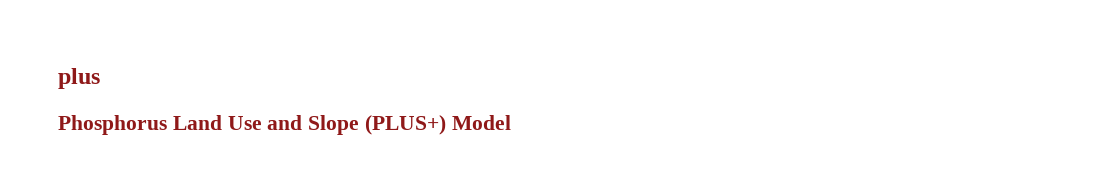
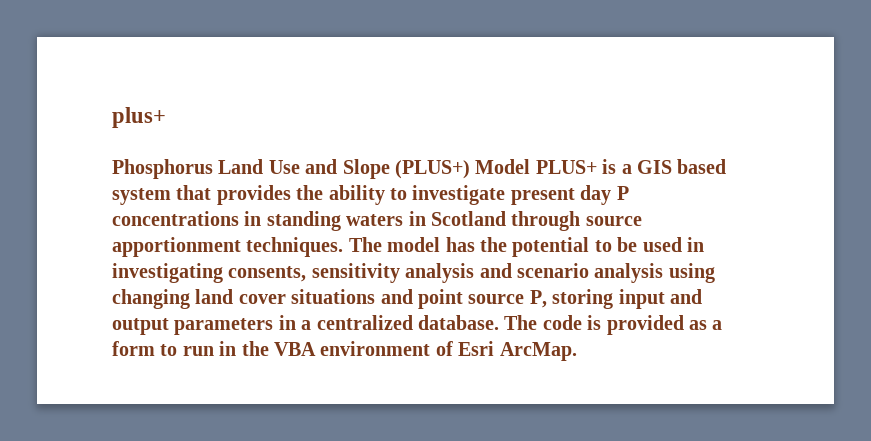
[58,68,100,89] plus -> [112,107,166,128] plus+
(511, 122) none -> [535,159,727,174] [112,185,629,205] [112,211,642,231] [112,237,704,257] [112,263,715,283] [112,289,702,309] [112,315,723,335] [112,341,577,361] PLUS+ is a GIS based system that provides the ability to investigate present day P concentrations in standing waters in Scotland through source apportionment techniques. The model has the potential to be used in investigating consents, sensitivity analysis and scenario analysis using changing land cover situations and point source P, storing input and output parameters in a centralized database. The code is provided as a form to run in the VBA environment of Esri ArcMap.

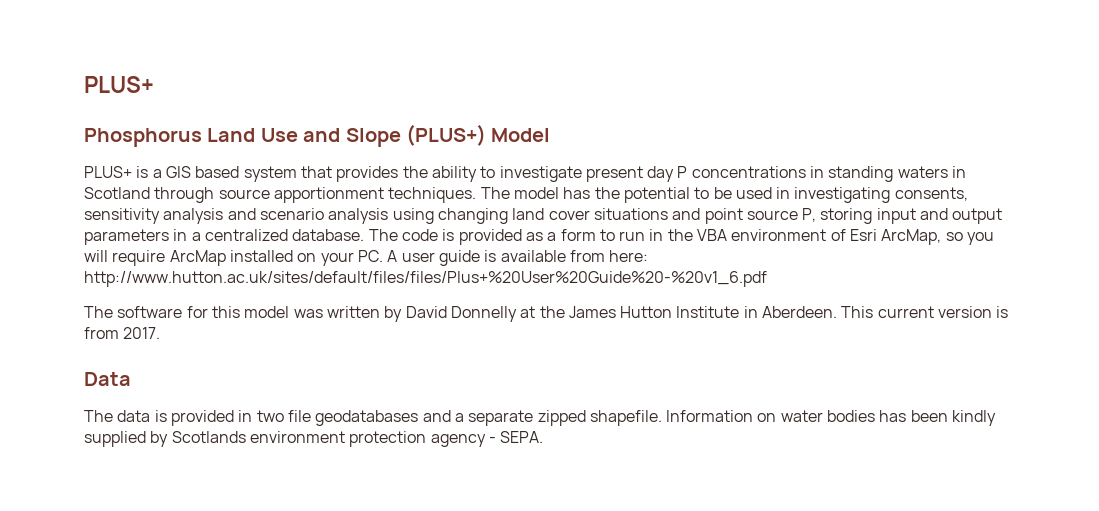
[112,107,166,128] plus+ -> [84,76,154,93] PLUS+
(531, 166) none -> (551, 135) //
[499,342,577,361] ArcMap. -> [881,229,995,245] [84,250,649,266] [84,271,767,287] [84,306,1009,322] [84,327,161,339] [84,372,131,386] [84,410,997,426] [84,431,544,447] ArcMap, so you will require ArcMap installed on your PC. A user guide is available from here: http://www.hutton.ac.uk/sites/default/files/files/Plus+%20User%20Guide%20-%20v1_6.pdf // The software for this model was written by David Donnelly at the James Hutton Institute in Aberdeen. This current version is from 2017. // Data // The data is provided in two file geodatabases and a separate zipped shapefile. Information on water bodies has been kindly supplied by Scotlands environment protection agency - SEPA.

